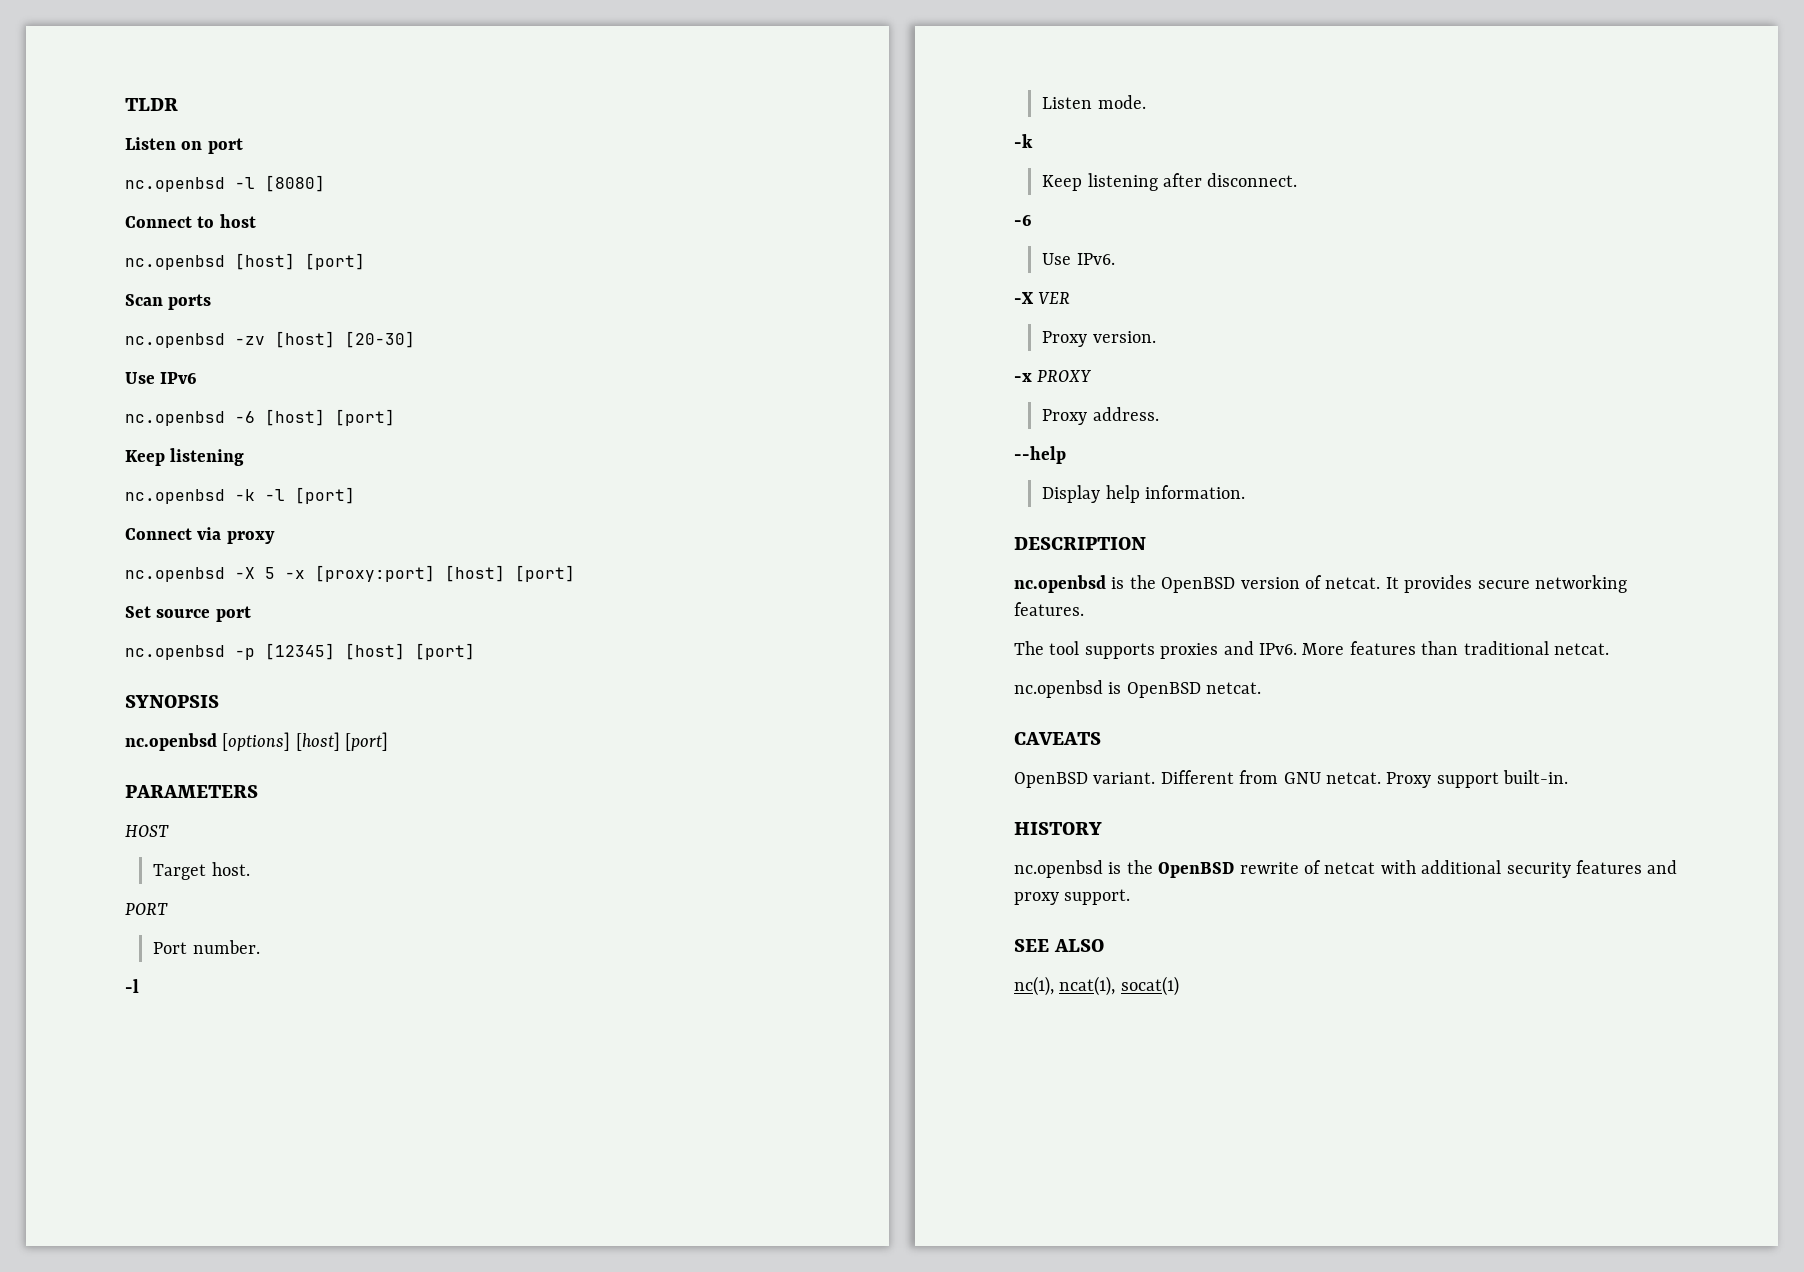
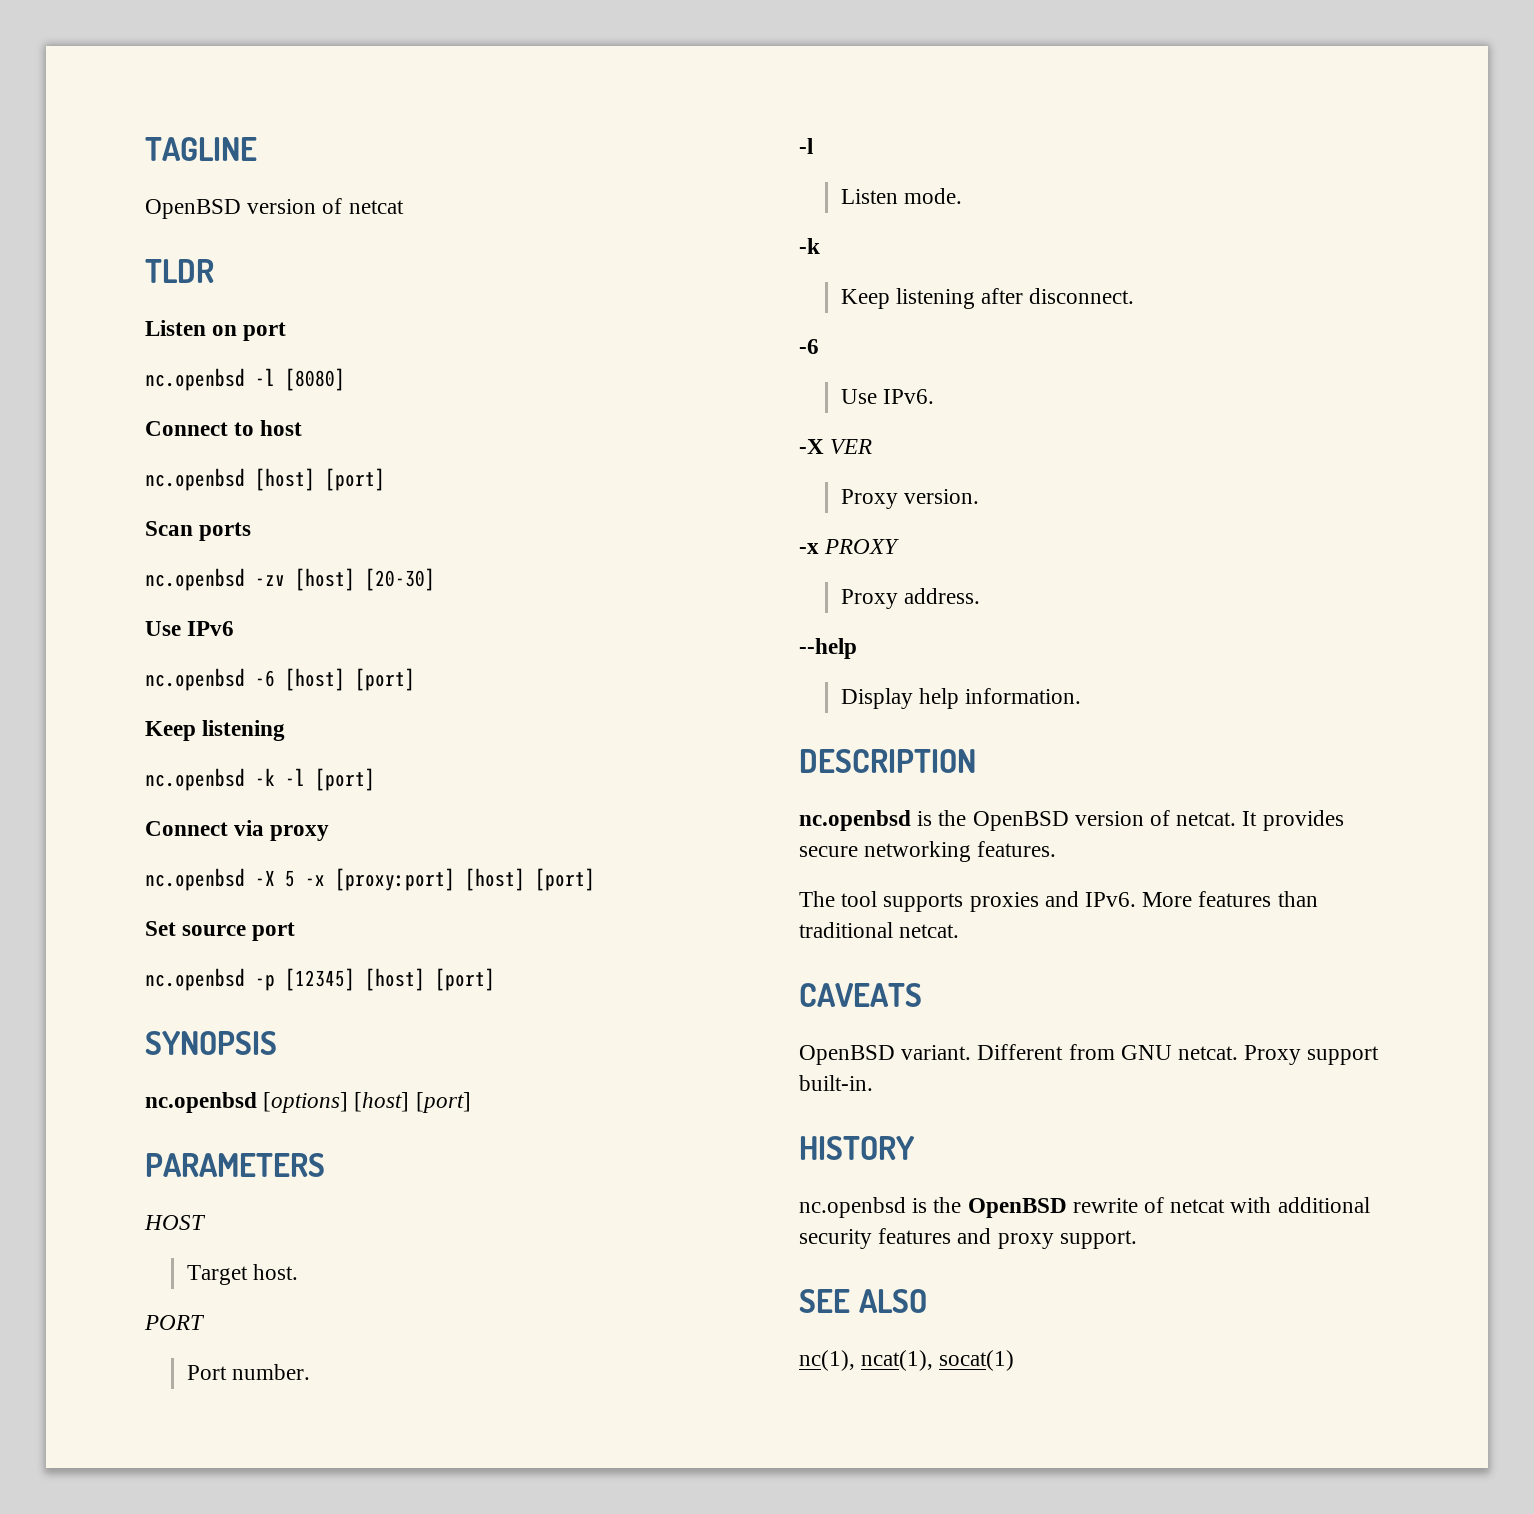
(125, 104) none -> [145,137,257,161] [145,198,404,219] TAGLINE // OpenBSD version of netcat //
[1014,680,1262,698] // nc.openbsd is OpenBSD netcat. -> (960, 931) none

